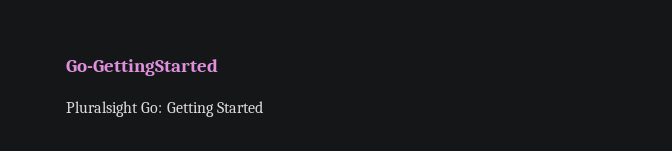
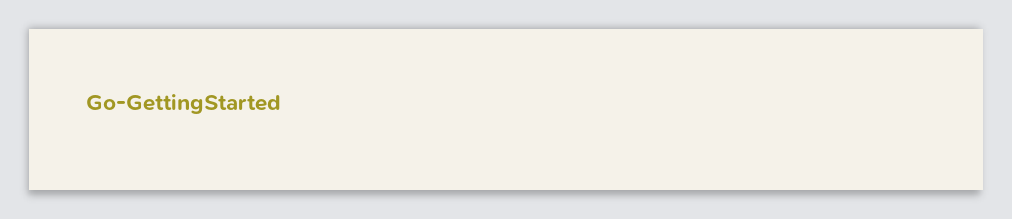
[66,101,263,117] // Pluralsight Go: Getting Started -> (281, 104) none

